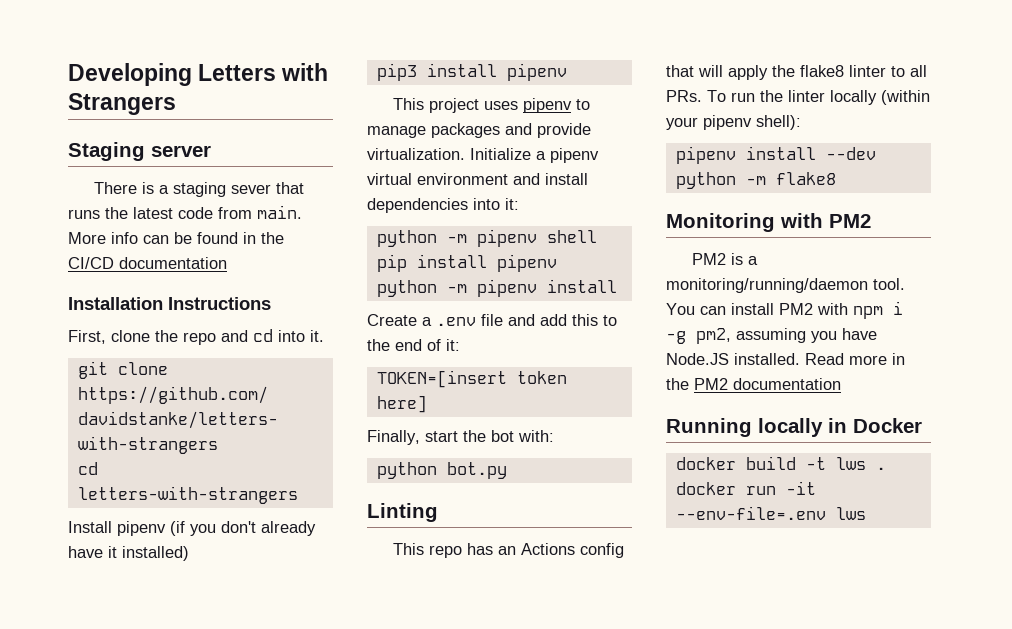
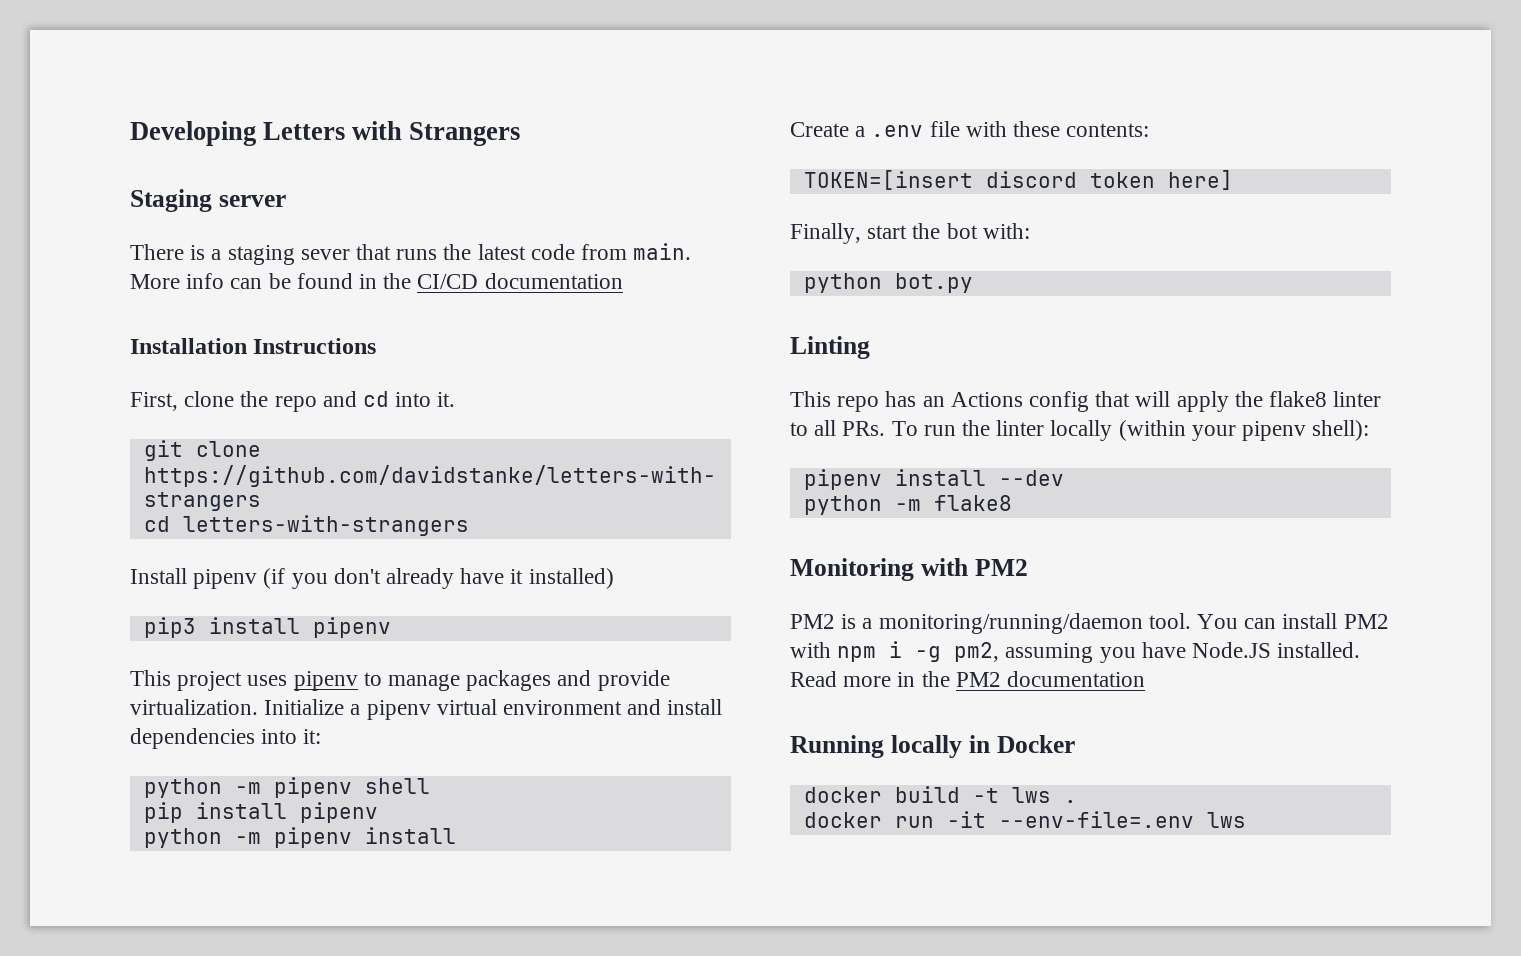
[508,314,617,326] [367,339,460,351] and add this to the end of it: -> [965,121,1150,137] with these contents:
(507, 379) none -> [985,171,1077,188] discord

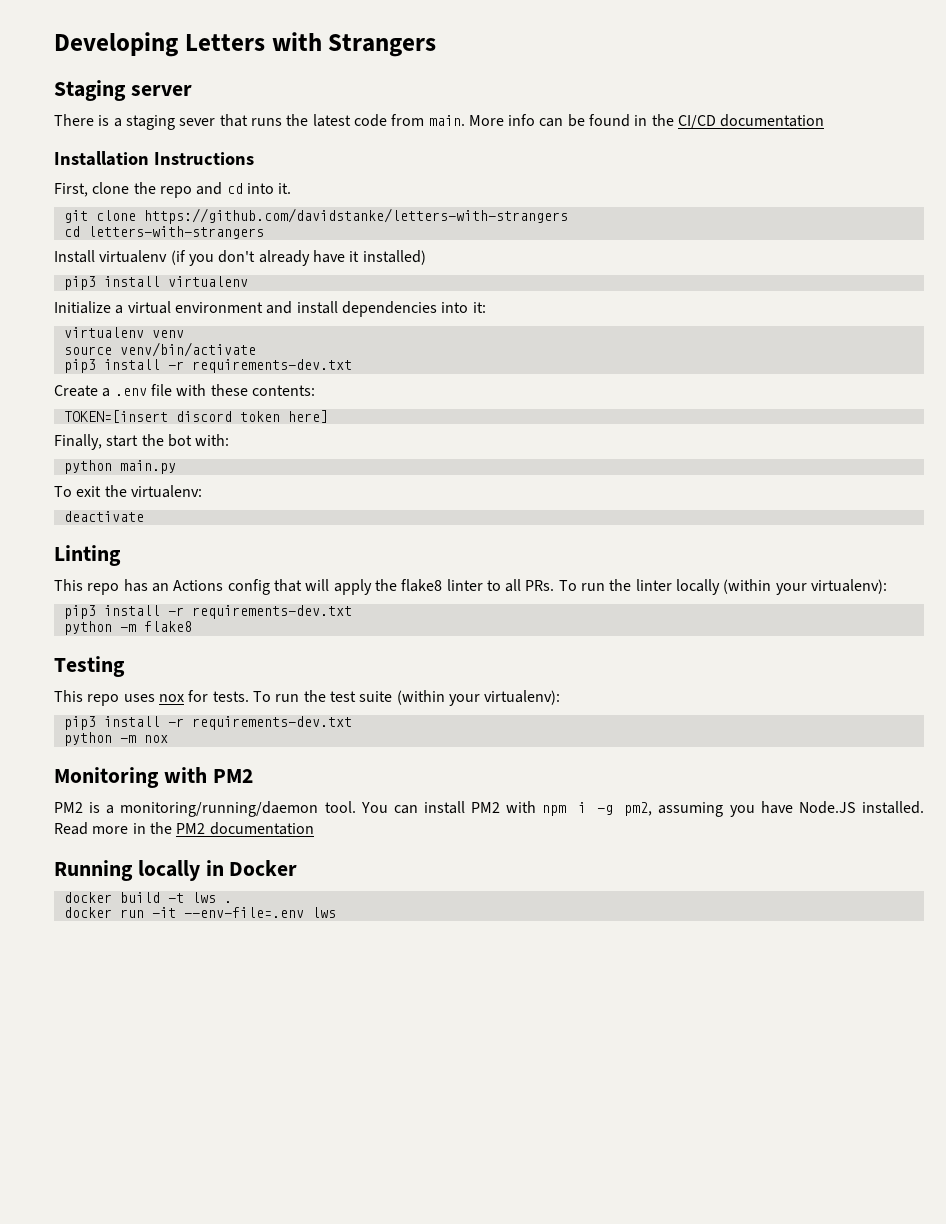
[193,569,258,589] pipenv -> [99,250,168,263] virtualenv
[312,617,391,638] [130,670,670,691] [130,699,258,715] pipenv // This project uses pipenv to manage packages and provide virtualization. -> [167,276,248,287] virtualenv //
[366,700,431,720] pipenv -> (124, 309) none
[143,777,430,798] [143,802,378,823] [143,827,456,848] python -m pipenv shell // pip install pipenv // python -m pipenv install -> [63,327,184,338] [63,342,256,357] [63,359,352,373] virtualenv venv // source venv/bin/activate // pip3 install -r requirements-dev.txt
[894,273,973,293] bot.py -> [119,460,176,474] [54,485,202,498] [63,511,144,522] main.py // To exit the virtualenv: // deactivate
[1242,420,1370,441] [803,469,1064,490] [803,495,1012,515] pipenv shell): // pipenv install --dev // python -m flake8 -> [811,579,888,594] [63,605,352,619] [63,621,192,635] [54,656,125,677] [54,690,561,706] [63,716,352,730] [63,732,168,746] virtualenv): // pip3 install -r requirements-dev.txt // python -m flake8 // Testing // This repo uses nox for tests. To run the test suite (within your virtualenv): // pip3 install -r requirements-dev.txt // python -m nox

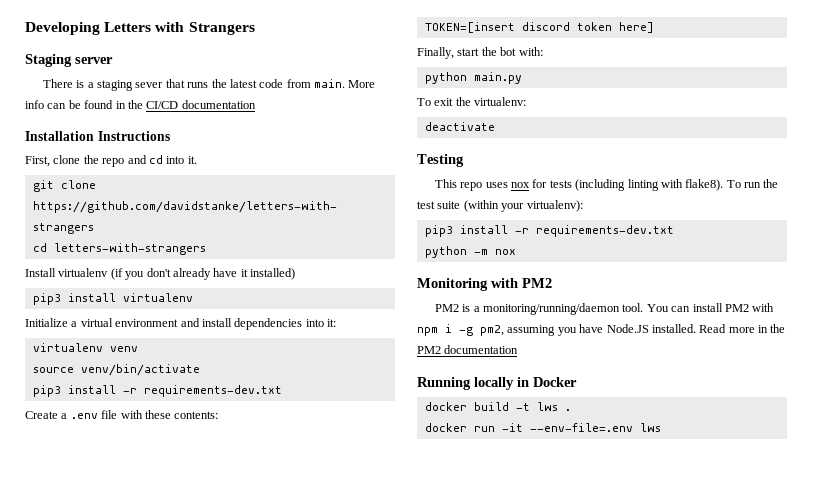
[54,545,121,566] [54,579,888,595] [63,605,352,619] [63,621,192,635] // Linting // This repo has an Actions config that will apply the flake8 linter to all PRs. To run the linter locally (within your virtualenv): // pip3 install -r requirements-dev.txt // python -m flake8 -> (495, 126) none
[212,691,249,702] tests. -> [549,179,724,191] tests (including linting with flake8).

